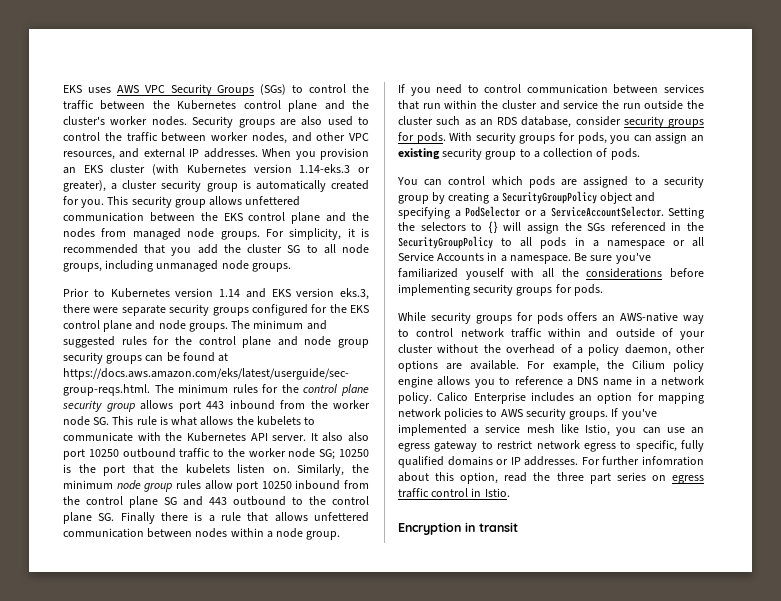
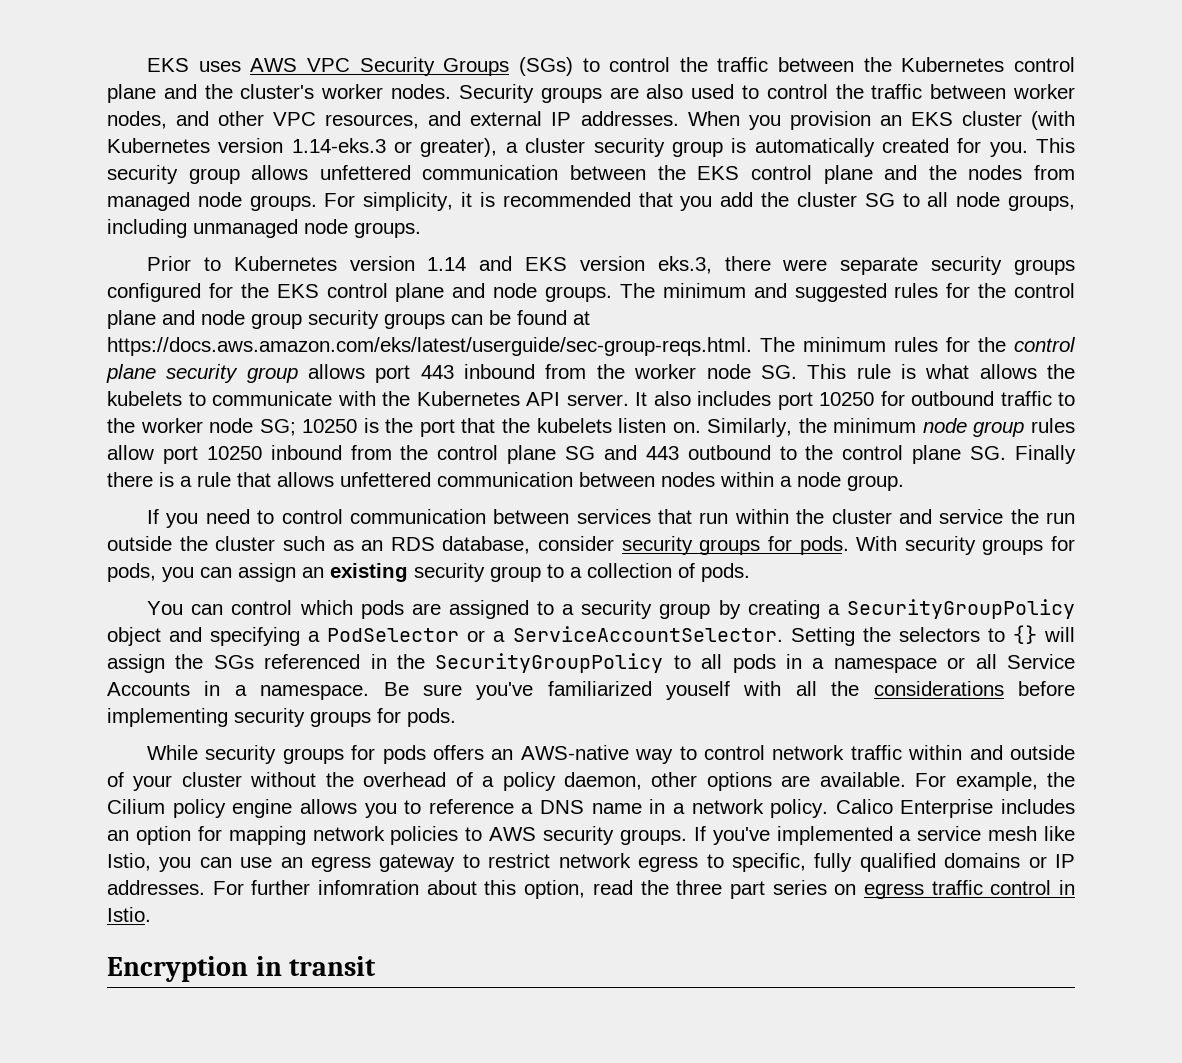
[348,432,369,442] [63,449,119,460] also port 10250 -> [697,391,905,410] includes port 10250 for

